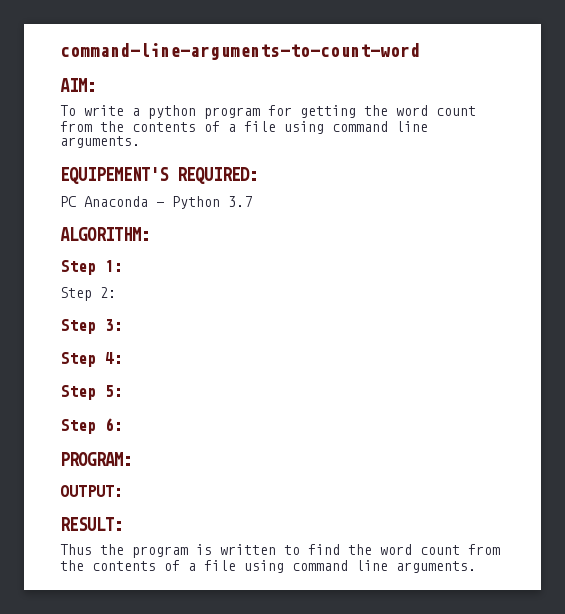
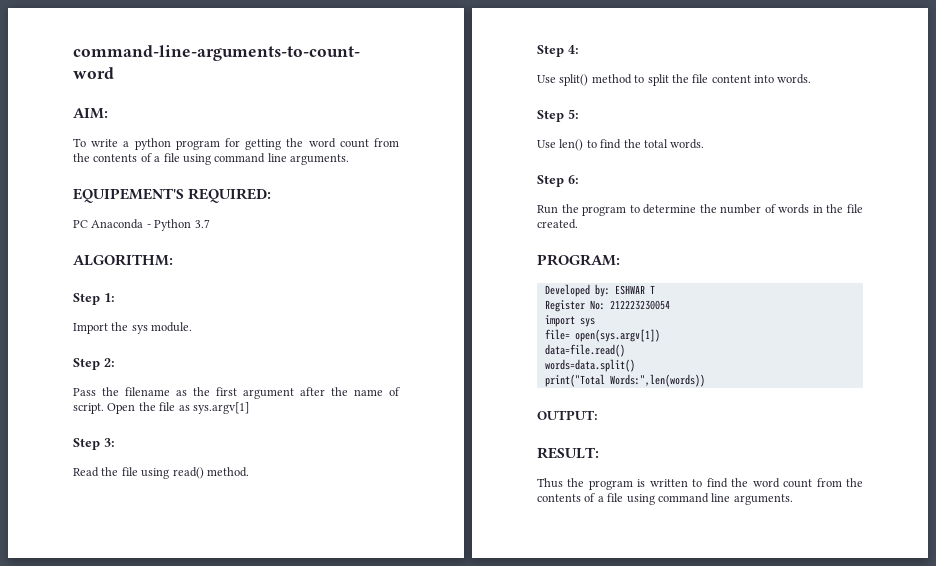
[60,287,116,301] [60,319,123,334] [60,352,123,367] [60,385,123,400] [60,418,123,434] [60,452,132,466] Step 2: // Step 3: // Step 4: // Step 5: // Step 6: // PROGRAM: -> [73,322,193,334] [73,358,115,370] [73,387,400,399] [73,402,249,414] [73,438,115,450] [73,467,249,479] [537,45,579,57] [537,74,812,86] [537,109,579,122] [537,139,705,151] [537,175,579,187] [537,204,863,216] [537,219,578,229] [537,254,620,266] [544,284,655,297] [544,300,670,312] [544,315,595,327] [544,329,660,342] [544,344,625,357] [544,359,635,372] [544,374,705,387] Import the sys module. // Step 2: // Pass the filename as the first argument after the name of script. Open the file as sys.argv[1] // Step 3: // Read the file using read() method. // Step 4: // Use split() method to split the file content into words. // Step 5: // Use len() to find the total words. // Step 6: // Run the program to determine the number of words in the file created. // PROGRAM: // Developed by: ESHWAR T // Register No: 212223230054 // import sys // file= open(sys.argv[1]) // data=file.read() // words=data.split() // print("Total Words:",len(words))

